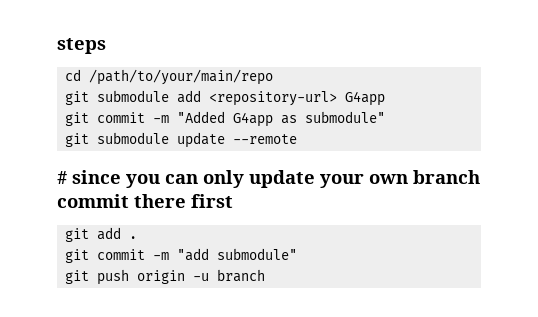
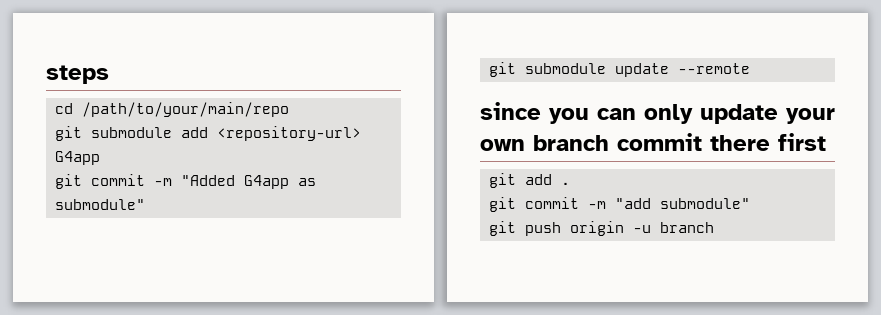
[57,171,67,184] # -> (751, 68) none

